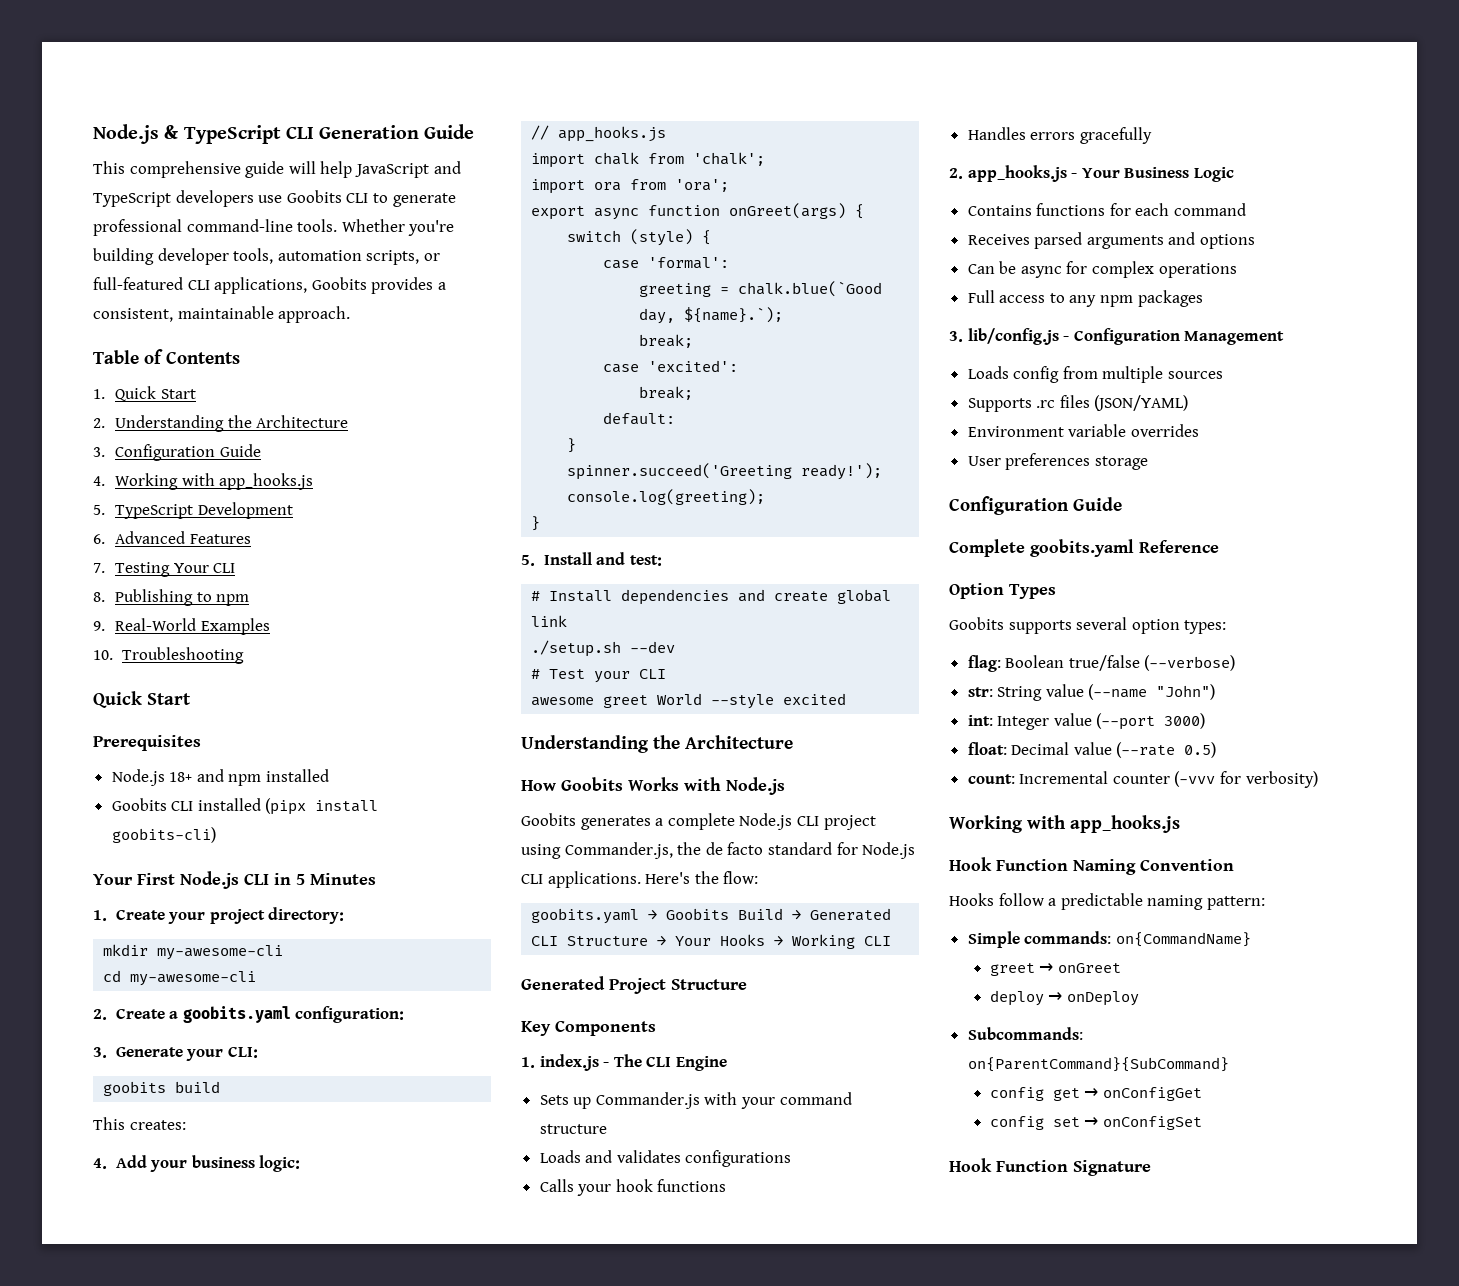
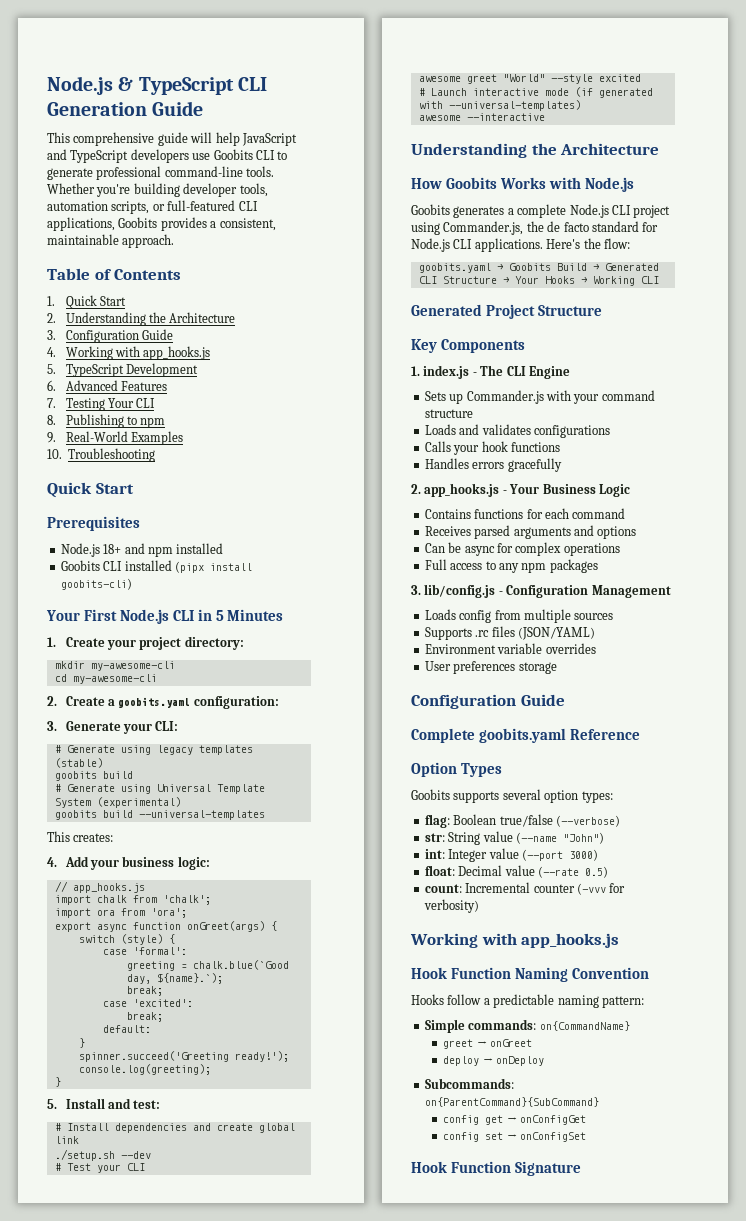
[103,1081,221,1096] goobits build -> [54,745,253,755] [54,758,103,768] [54,771,133,781] [54,784,265,794] [54,797,181,808] [54,810,265,820] # Generate using legacy templates (stable) // goobits build // # Generate using Universal Template System (experimental) // goobits build --universal-templates
[657,693,703,705] World -> [502,74,545,82] "World"
(847, 699) none -> [418,87,653,98] [418,100,581,111] [418,113,545,121] // # Launch interactive mode (if generated with --universal-templates) // awesome --interactive

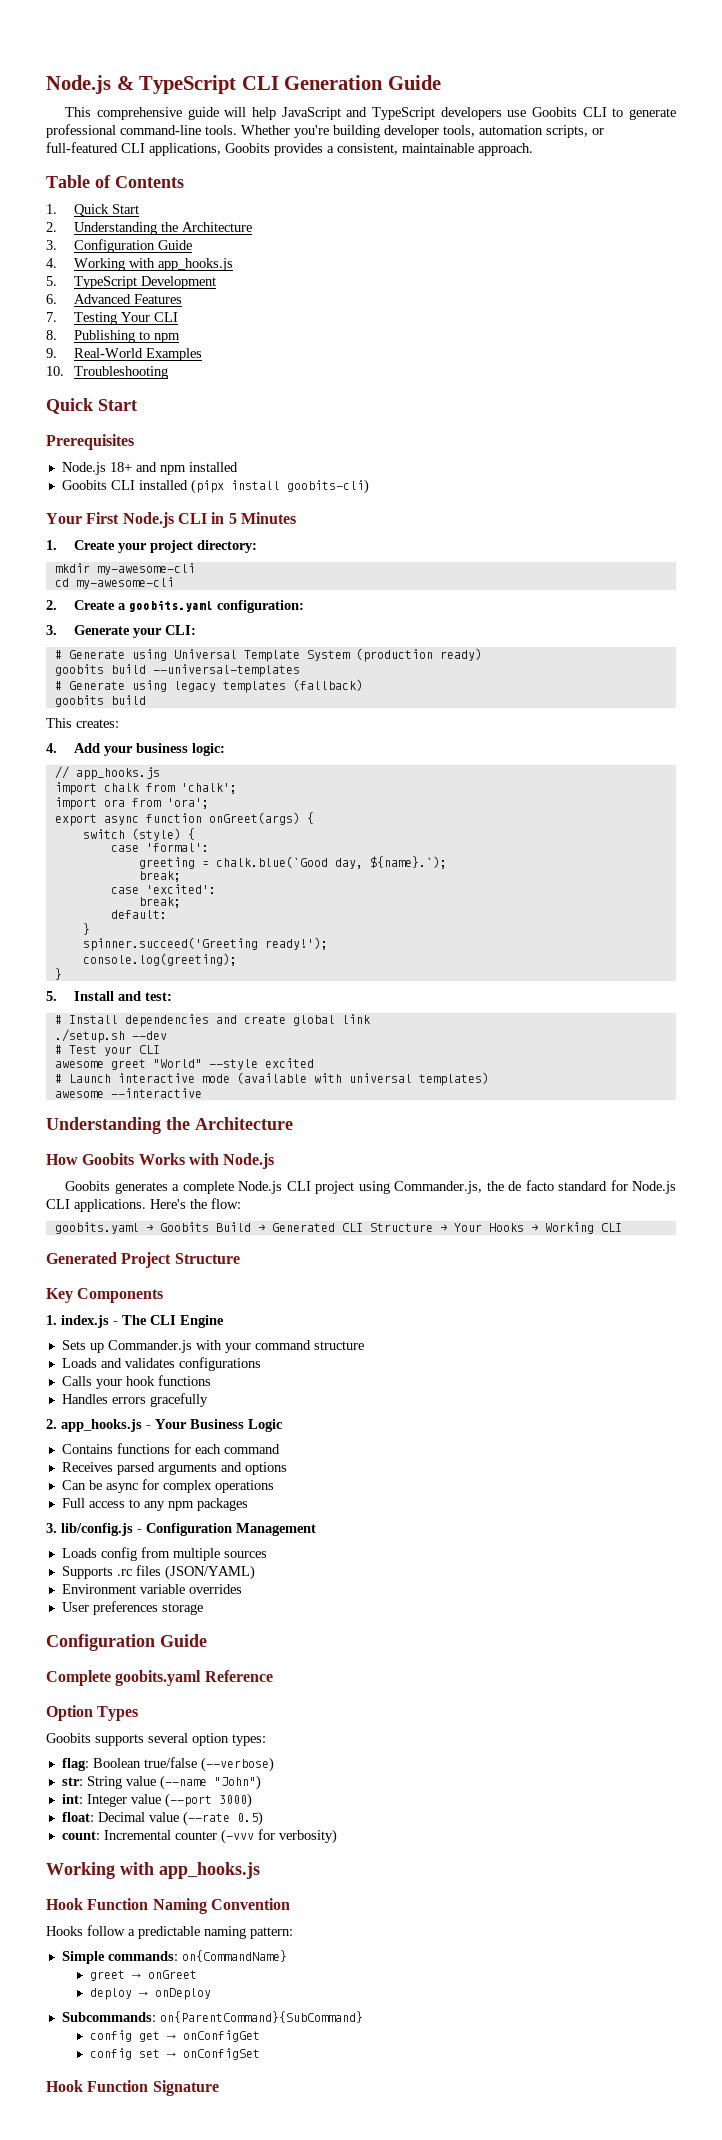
[156,745,253,755] [54,758,103,768] [54,771,133,781] [54,784,265,794] [54,797,181,808] [54,810,265,820] legacy templates (stable) // goobits build // # Generate using Universal Template System (experimental) // goobits build --universal-templates -> [173,648,482,662] [54,664,300,677] [54,679,363,693] [54,695,146,707] Universal Template System (production ready) // goobits build --universal-templates // # Generate using legacy templates (fallback) // goobits build
[574,87,653,98] [418,100,581,111] (if generated with --universal-templates) -> [236,1072,489,1086] (available with universal templates)

